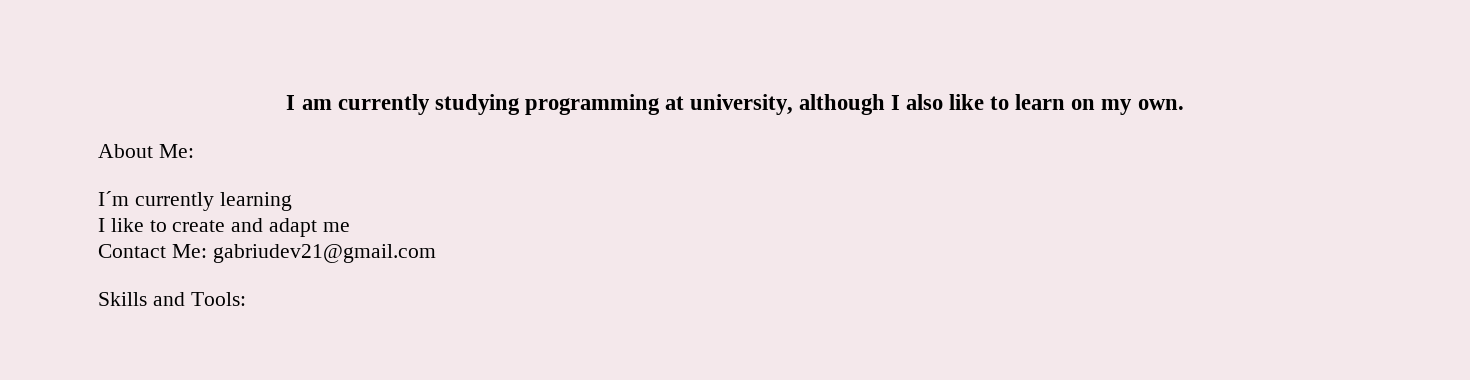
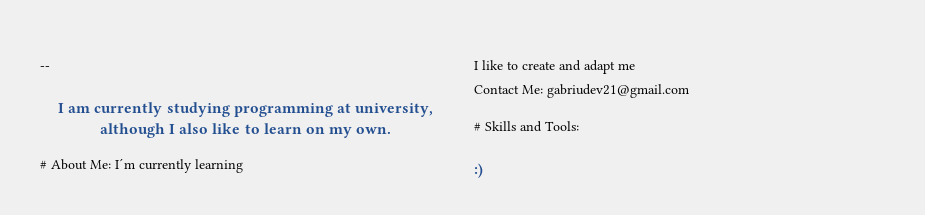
(286, 102) none -> [40,66,50,70] -- //
(1184, 104) none -> [40,160,47,169] #
(194, 151) // -> (111, 164) none
(436, 253) none -> [474,122,481,131] #
(246, 299) none -> [474,163,483,178] // :)

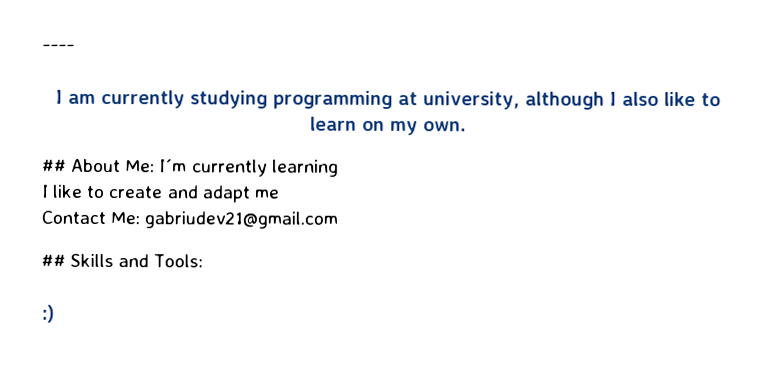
[40,66,50,70] -- -> [42,43,75,51] ----
[40,160,47,169] # -> [42,158,67,172] ##
[474,122,481,131] # -> [41,253,66,267] ##

